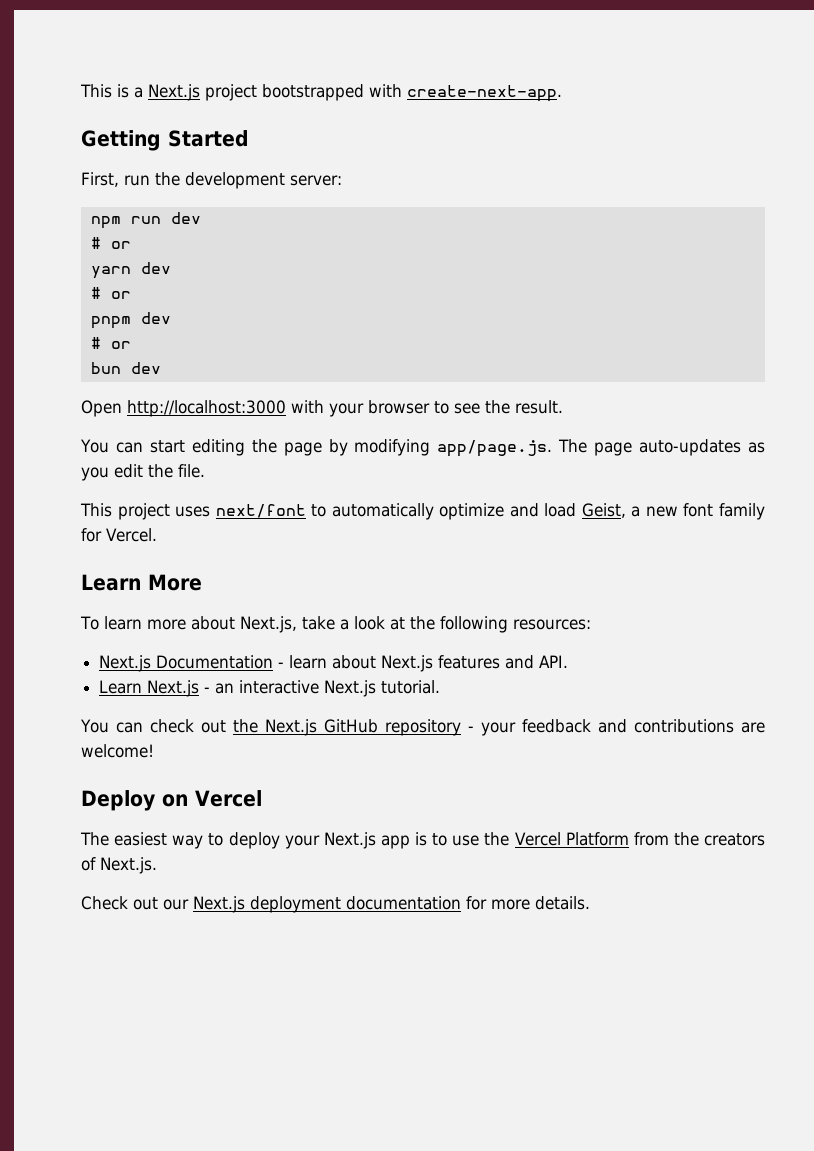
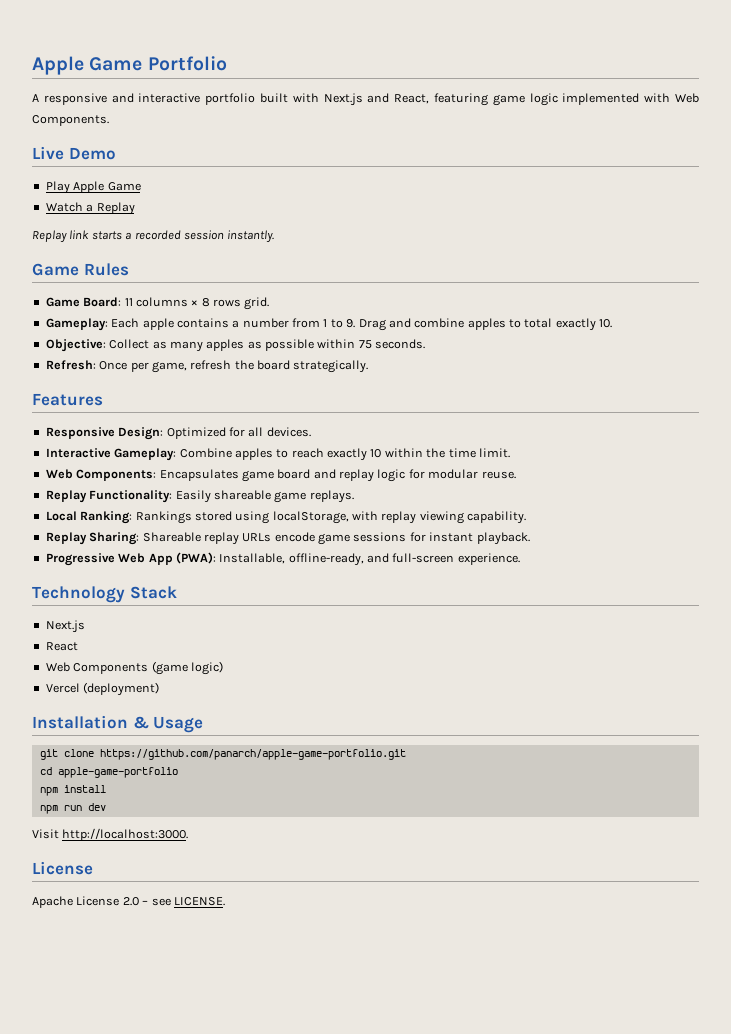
[80,84,562,102] [81,130,249,151] [81,172,342,189] [90,212,201,229] [90,237,131,249] [90,262,171,279] [90,287,131,299] [90,312,171,329] [90,337,131,349] [90,362,161,374] [81,400,563,417] [80,439,765,457] [81,464,205,481] [80,503,766,520] [81,528,157,542] [81,574,202,591] [80,616,591,633] [99,655,569,672] [99,680,441,697] [80,719,765,736] [81,744,154,758] [81,790,262,811] [80,832,765,849] [81,857,157,874] [81,896,590,913] This is a Next.js project bootstrapped with create-next-app. // Getting Started // First, run the development server: // npm run dev // # or // yarn dev // # or // pnpm dev // # or // bun dev // Open http://localhost:3000 with your browser to see the result. // You can start editing the page by modifying app/page.js. The page auto-updates as you edit the file. // This project uses next/font to automatically optimize and load Geist, a new font family for Vercel. // Learn More // To learn more about Next.js, take a look at the following resources: // Next.js Documentation - learn about Next.js features and API. // Learn Next.js - an interactive Next.js tutorial. // You can check out the Next.js GitHub repository - your feedback and contributions are welcome! // Deploy on Vercel // The easiest way to deploy your Next.js app is to use the Vercel Platform from the creators of Next.js. // Check out our Next.js deployment documentation for more details. -> [32,56,227,75] [32,93,699,106] [32,115,109,126] [32,146,116,160] [45,181,141,194] [45,202,135,215] [32,230,275,243] [32,263,129,276] [45,297,270,310] [45,318,613,331] [45,339,426,352] [45,360,369,373] [32,393,103,406] [45,427,311,440] [45,448,510,461] [45,469,516,482] [45,490,354,503] [45,511,527,524] [45,532,530,545] [45,552,520,566] [32,586,177,603] [45,620,85,633] [45,642,78,651] [45,661,223,675] [45,682,160,696] [32,715,204,733] [39,749,406,760] [39,767,178,778] [39,785,106,796] [39,803,106,814] [32,828,189,841] [32,861,93,875] [32,896,225,908] Apple Game Portfolio // A responsive and interactive portfolio built with Next.js and React, featuring game logic implemented with Web Components. // Live Demo // Play Apple Game // Watch a Replay // Replay link starts a recorded session instantly. // Game Rules // Game Board: 11 columns × 8 rows grid. // Gameplay: Each apple contains a number from 1 to 9. Drag and combine apples to total exactly 10. // Objective: Collect as many apples as possible within 75 seconds. // Refresh: Once per game, refresh the board strategically. // Features // Responsive Design: Optimized for all devices. // Interactive Gameplay: Combine apples to reach exactly 10 within the time limit. // Web Components: Encapsulates game board and replay logic for modular reuse. // Replay Functionality: Easily shareable game replays. // Local Ranking: Rankings stored using localStorage, with replay viewing capability. // Replay Sharing: Shareable replay URLs encode game sessions for instant playback. // Progressive Web App (PWA): Installable, offline-ready, and full-screen experience. // Technology Stack // Next.js // React // Web Components (game logic) // Vercel (deployment) // Installation & Usage // git clone https://github.com/panarch/apple-game-portfolio.git // cd apple-game-portfolio // npm install // npm run dev // Visit http://localhost:3000. // License // Apache License 2.0 – see LICENSE.

